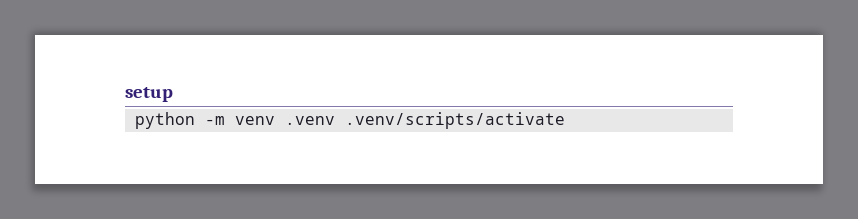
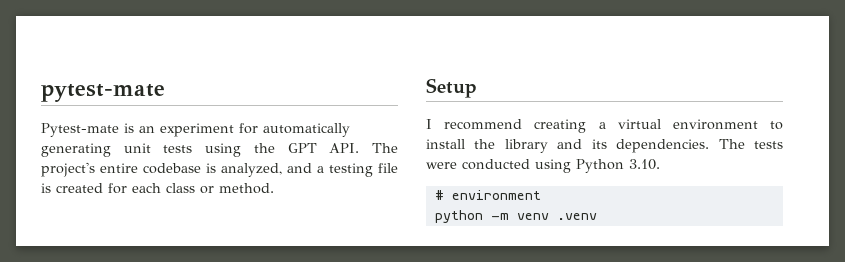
[125,87,173,102] setup -> [41,84,165,102] [41,123,350,137] [41,143,399,157] [41,162,398,177] [41,183,274,194] [426,78,477,98] [426,119,783,133] [426,139,783,153] [426,159,660,173] [434,190,541,200] pytest-mate // Pytest-mate is an experiment for automatically generating unit tests using the GPT API. The project's entire codebase is analyzed, and a testing file is created for each class or method. // Setup // I recommend creating a virtual environment to install the library and its dependencies. The tests were conducted using Python 3.10. // # environment
[345,112,566,129] .venv/scripts/activate -> (597, 216) none

